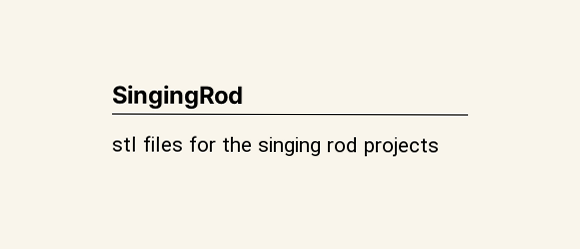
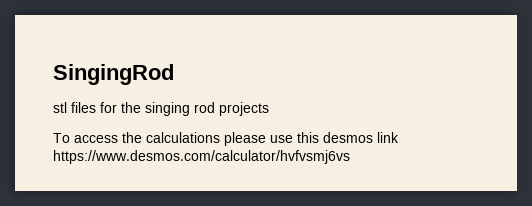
(439, 147) none -> [53,132,399,146] [53,150,350,164] // To access the calculations please use this desmos link https://www.desmos.com/calculator/hvfvsmj6vs

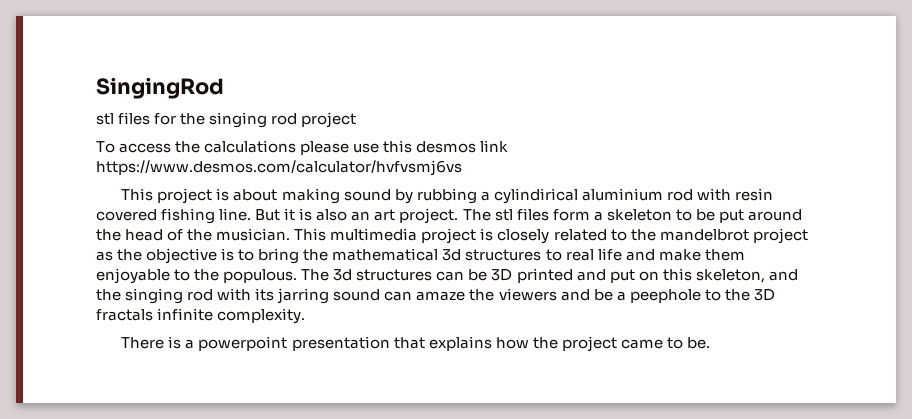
[219,102,269,116] projects -> [301,112,357,128] project
(350, 157) none -> [121,188,773,204] [96,208,802,224] [96,228,808,244] [96,248,745,264] [96,268,798,284] [96,288,775,304] [96,308,306,324] [121,336,710,352] // This project is about making sound by rubbing a cylindirical aluminium rod with resin covered fishing line. But it is also an art project. The stl files form a skeleton to be put around the head of the musician. This multimedia project is closely related to the mandelbrot project as the objective is to bring the mathematical 3d structures to real life and make them enjoyable to the populous. The 3d structures can be 3D printed and put on this skeleton, and the singing rod with its jarring sound can amaze the viewers and be a peephole to the 3D fractals infinite complexity. // There is a powerpoint presentation that explains how the project came to be.

